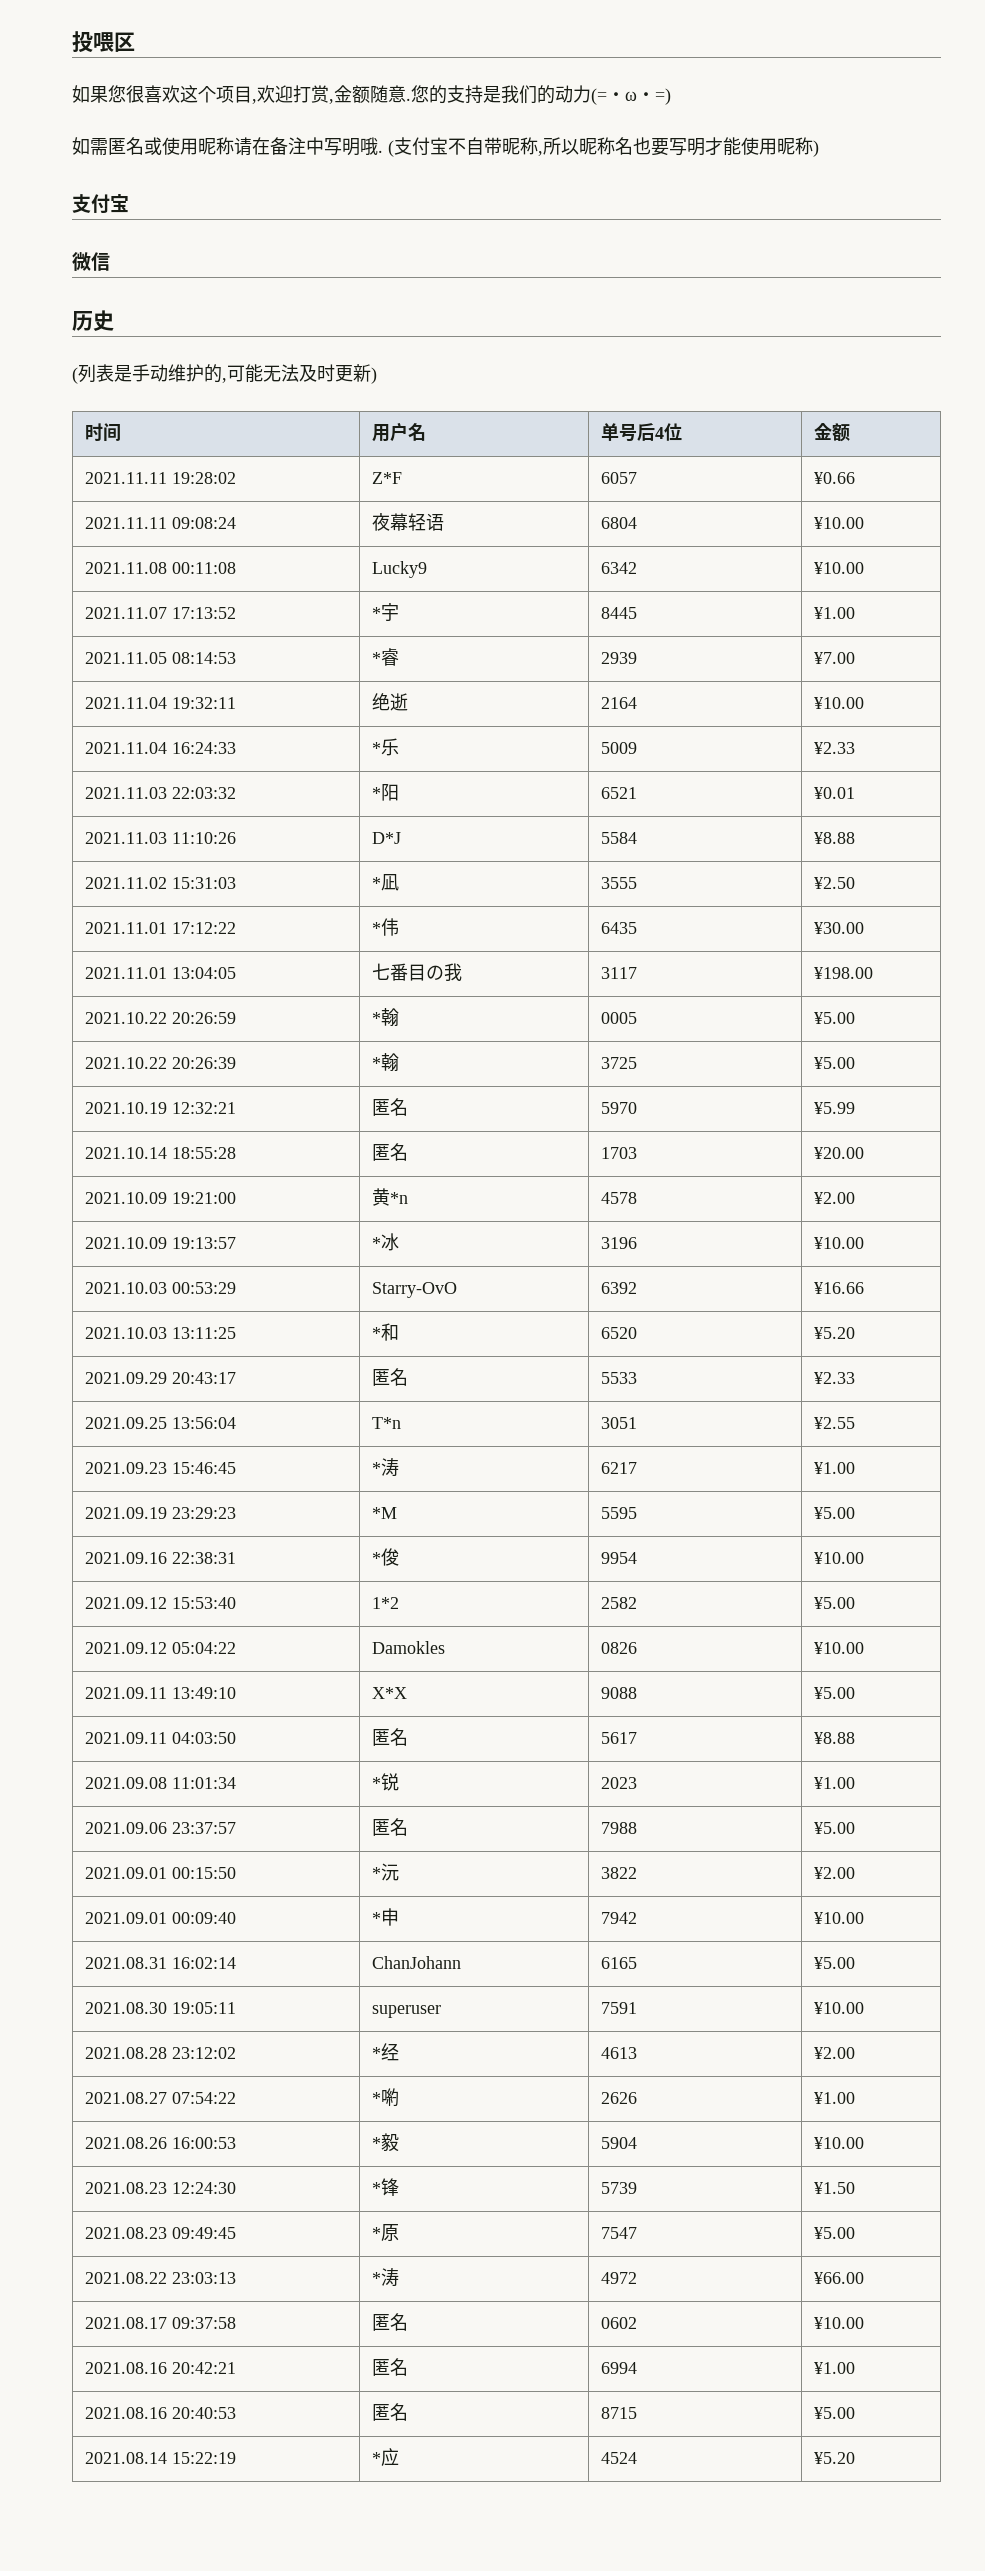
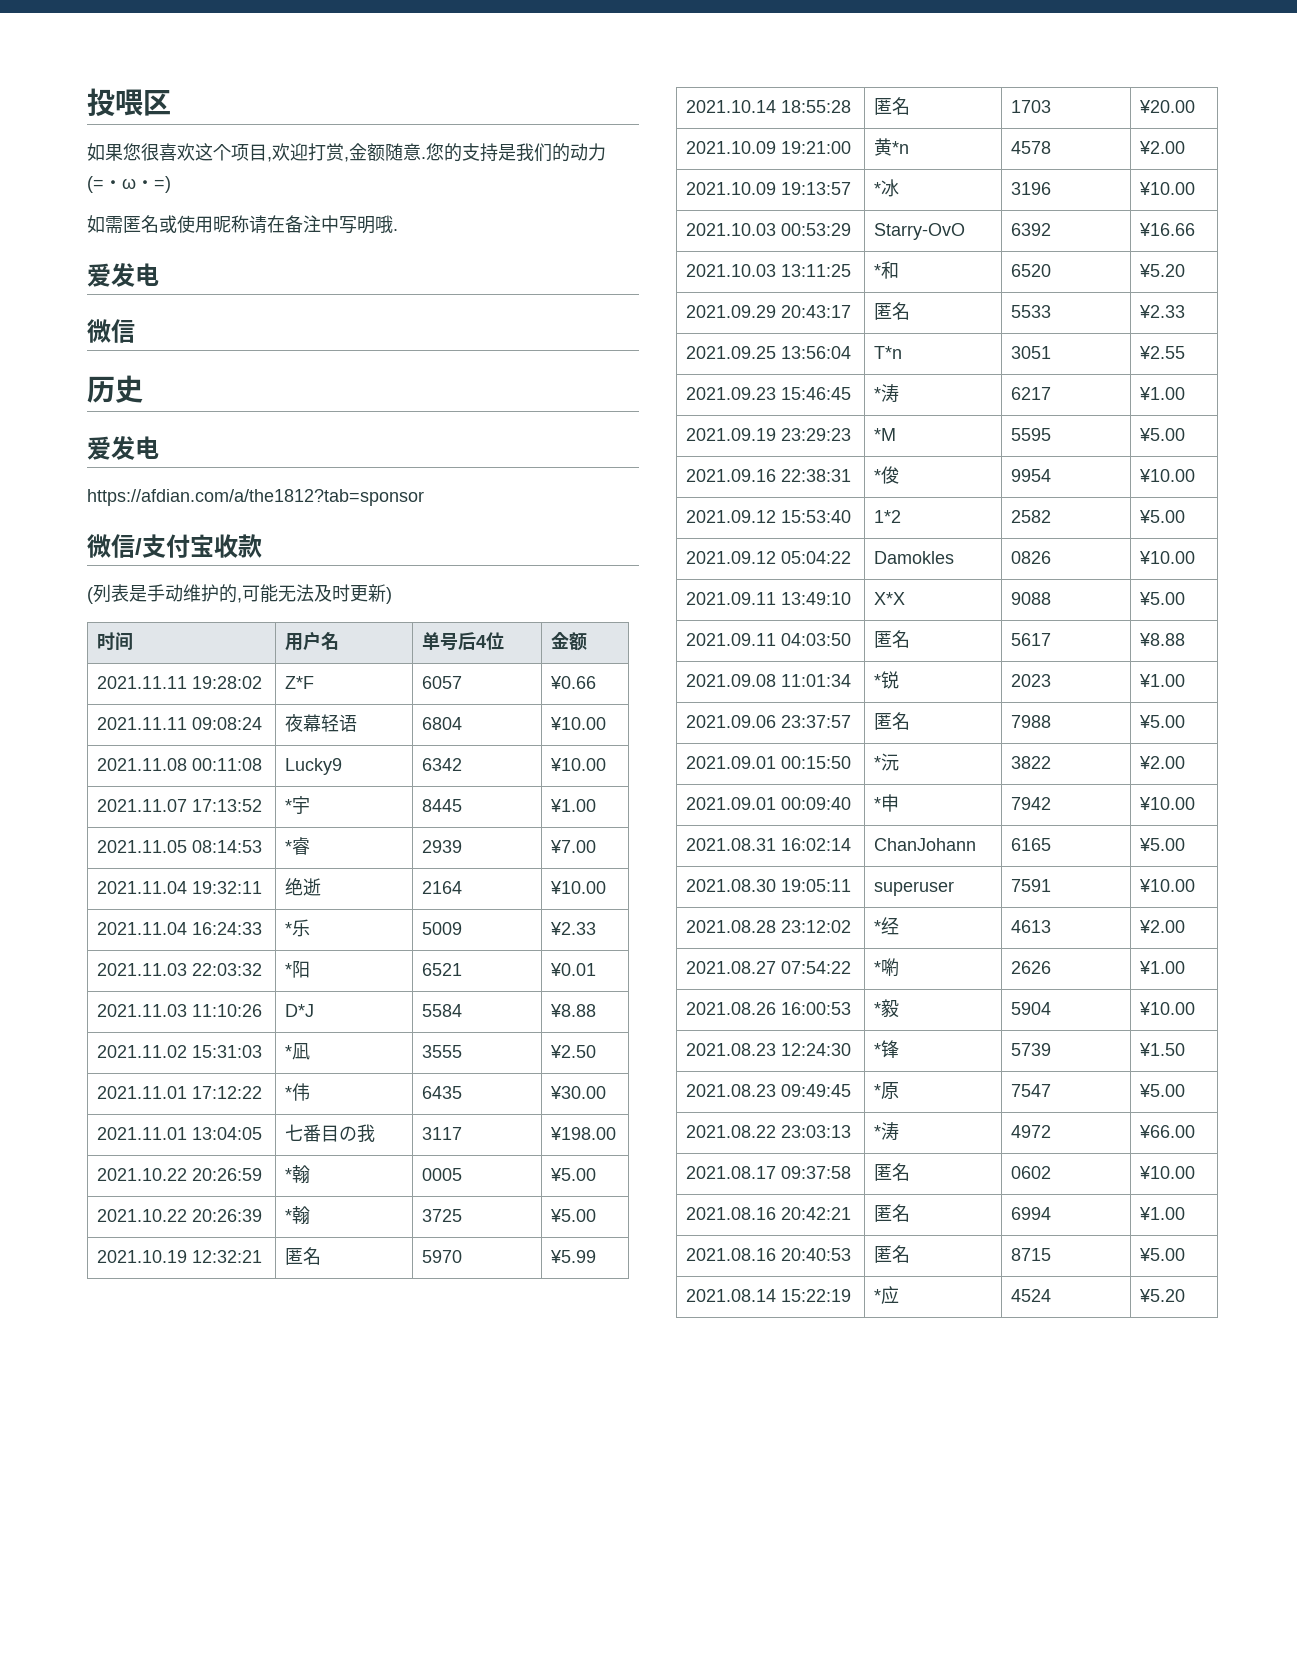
[388,137,819,157] [72,194,129,214] [72,252,110,271] [72,310,114,331] (支付宝不自带昵称,所以昵称名也要写明才能使用昵称) // 支付宝 // 微信 // 历史 -> [87,263,159,287] [87,319,135,343] [87,375,143,403] [87,436,159,460] [87,489,424,506] [87,534,262,558] // 爱发电 // 微信 // 历史 // 爱发电 // https://afdian.com/a/the1812?tab=sponsor // 微信/支付宝收款

